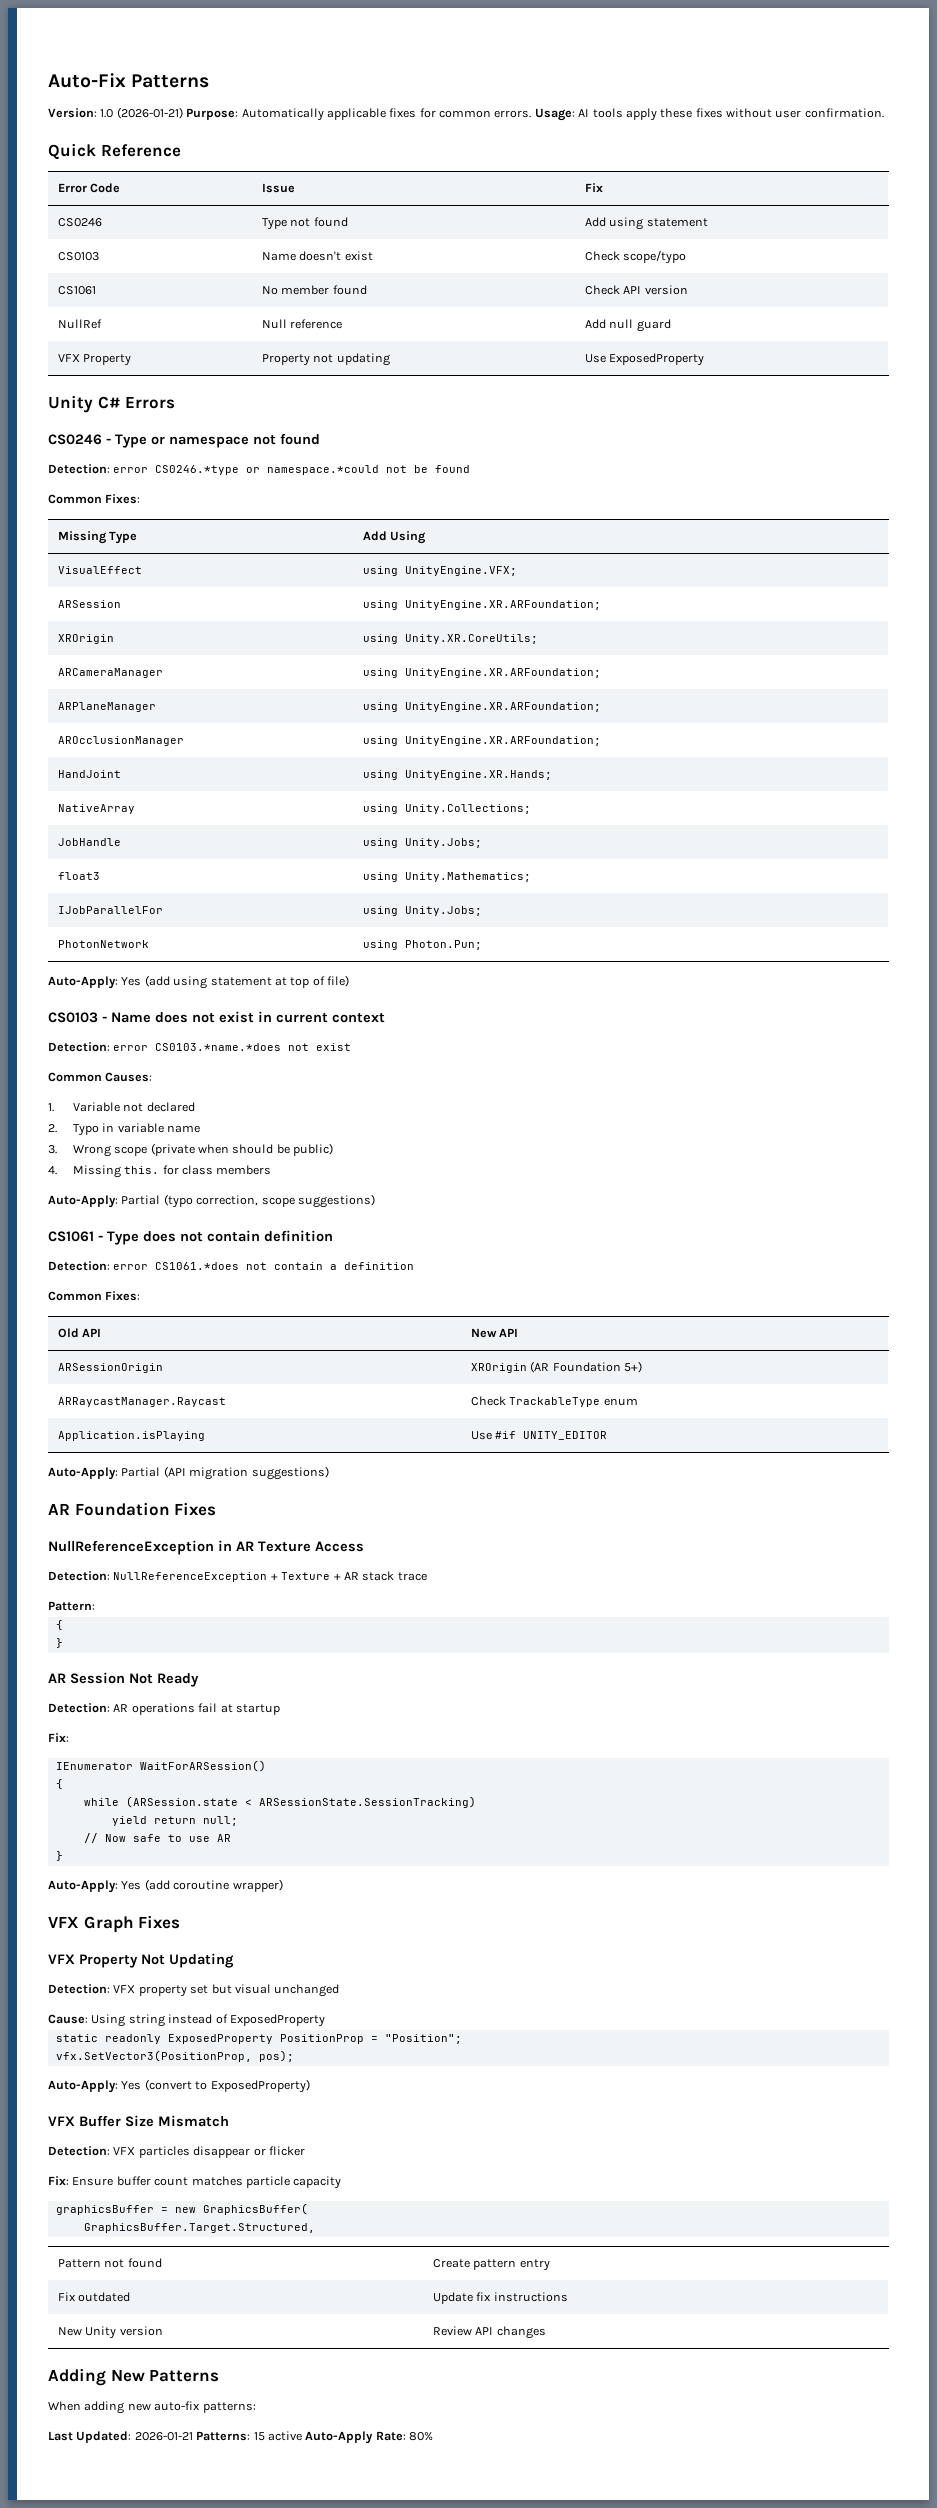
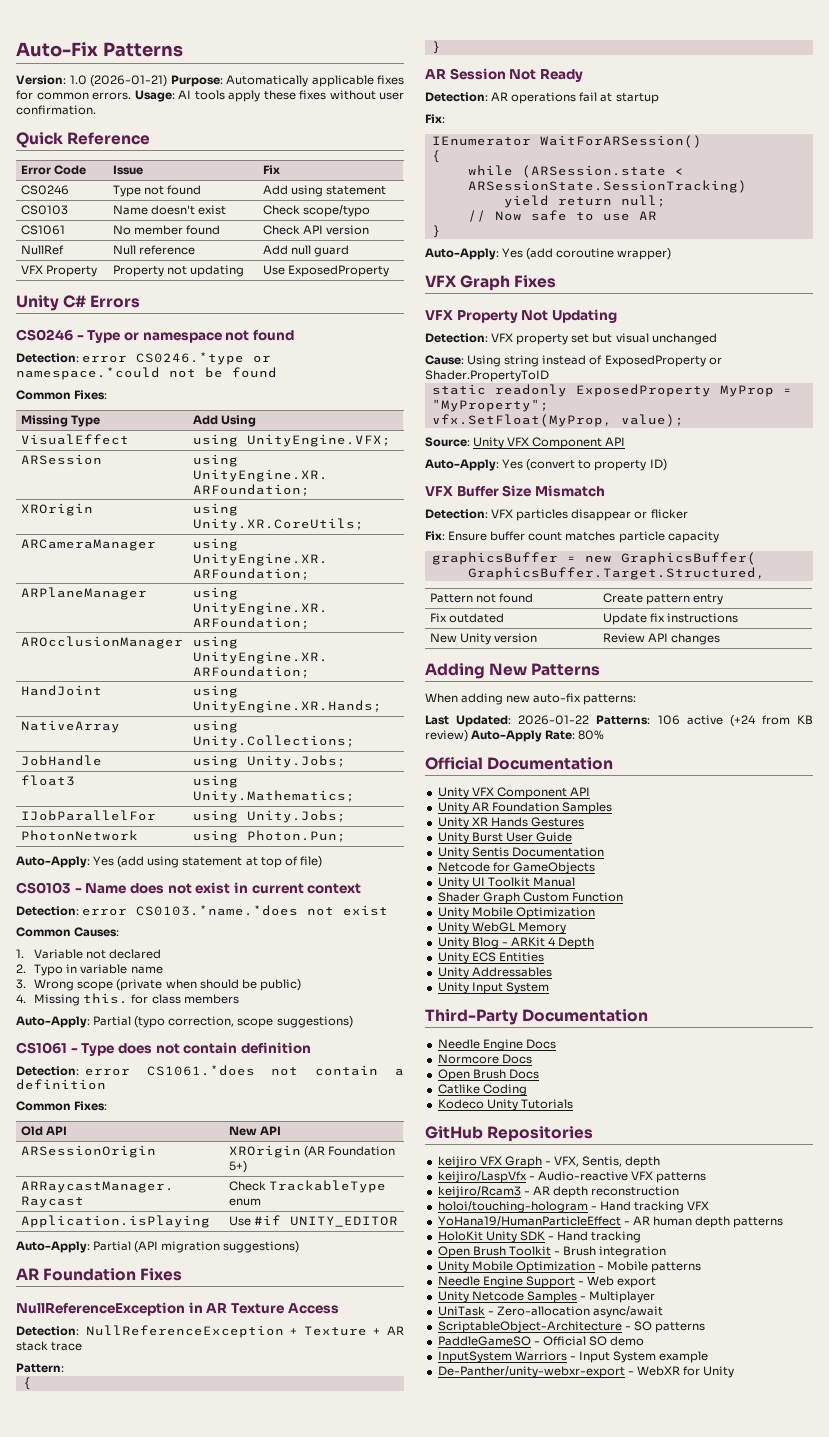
(325, 2020) none -> [708,357,722,365] [425,370,549,382] or Shader.PropertyToID
[279,2034,462,2044] [55,2050,294,2062] PositionProp = "Position"; // vfx.SetVector3(PositionProp, pos); -> [719,385,792,397] [431,399,549,412] [431,414,684,427] [425,437,626,449] MyProp = "MyProperty"; // vfx.SetFloat(MyProp, value); // Source: Unity VFX Component API
[210,2079,310,2093] ExposedProperty) -> [594,459,667,471] property ID)
[134,2431,433,2444] 2026-01-21 Patterns: 15 active Auto-Apply Rate: 80% -> [518,715,813,727] [425,730,605,742] [425,757,614,770] [437,787,590,799] [437,802,612,814] [437,817,584,829] [437,832,572,844] [437,847,604,859] [437,862,595,874] [437,877,575,889] [437,892,623,904] [437,907,595,919] [437,922,566,934] [437,937,595,949] [437,952,544,964] [437,967,552,979] [437,982,549,994] [425,1009,649,1025] [437,1039,556,1051] [437,1054,532,1064] [437,1069,539,1081] [437,1084,527,1096] [437,1099,573,1111] [425,1126,594,1142] [437,1156,661,1168] [437,1171,707,1183] [437,1186,680,1198] [437,1201,710,1213] [437,1216,784,1228] [437,1231,642,1243] [437,1246,667,1258] [437,1261,702,1273] [437,1276,657,1288] [437,1291,656,1303] [437,1306,663,1318] [437,1321,705,1333] [437,1336,645,1346] [437,1351,709,1363] [437,1366,735,1378] 2026-01-22 Patterns: 106 active (+24 from KB review) Auto-Apply Rate: 80% // Official Documentation // Unity VFX Component API // Unity AR Foundation Samples // Unity XR Hands Gestures // Unity Burst User Guide // Unity Sentis Documentation // Netcode for GameObjects // Unity UI Toolkit Manual // Shader Graph Custom Function // Unity Mobile Optimization // Unity WebGL Memory // Unity Blog - ARKit 4 Depth // Unity ECS Entities // Unity Addressables // Unity Input System // Third-Party Documentation // Needle Engine Docs // Normcore Docs // Open Brush Docs // Catlike Coding // Kodeco Unity Tutorials // GitHub Repositories // keijiro VFX Graph - VFX, Sentis, depth // keijiro/LaspVfx - Audio-reactive VFX patterns // keijiro/Rcam3 - AR depth reconstruction // holoi/touching-hologram - Hand tracking VFX // YoHana19/HumanParticleEffect - AR human depth patterns // HoloKit Unity SDK - Hand tracking // Open Brush Toolkit - Brush integration // Unity Mobile Optimization - Mobile patterns // Needle Engine Support - Web export // Unity Netcode Samples - Multiplayer // UniTask - Zero-allocation async/await // ScriptableObject-Architecture - SO patterns // PaddleGameSO - Official SO demo // InputSystem Warriors - Input System example // De-Panther/unity-webxr-export - WebXR for Unity

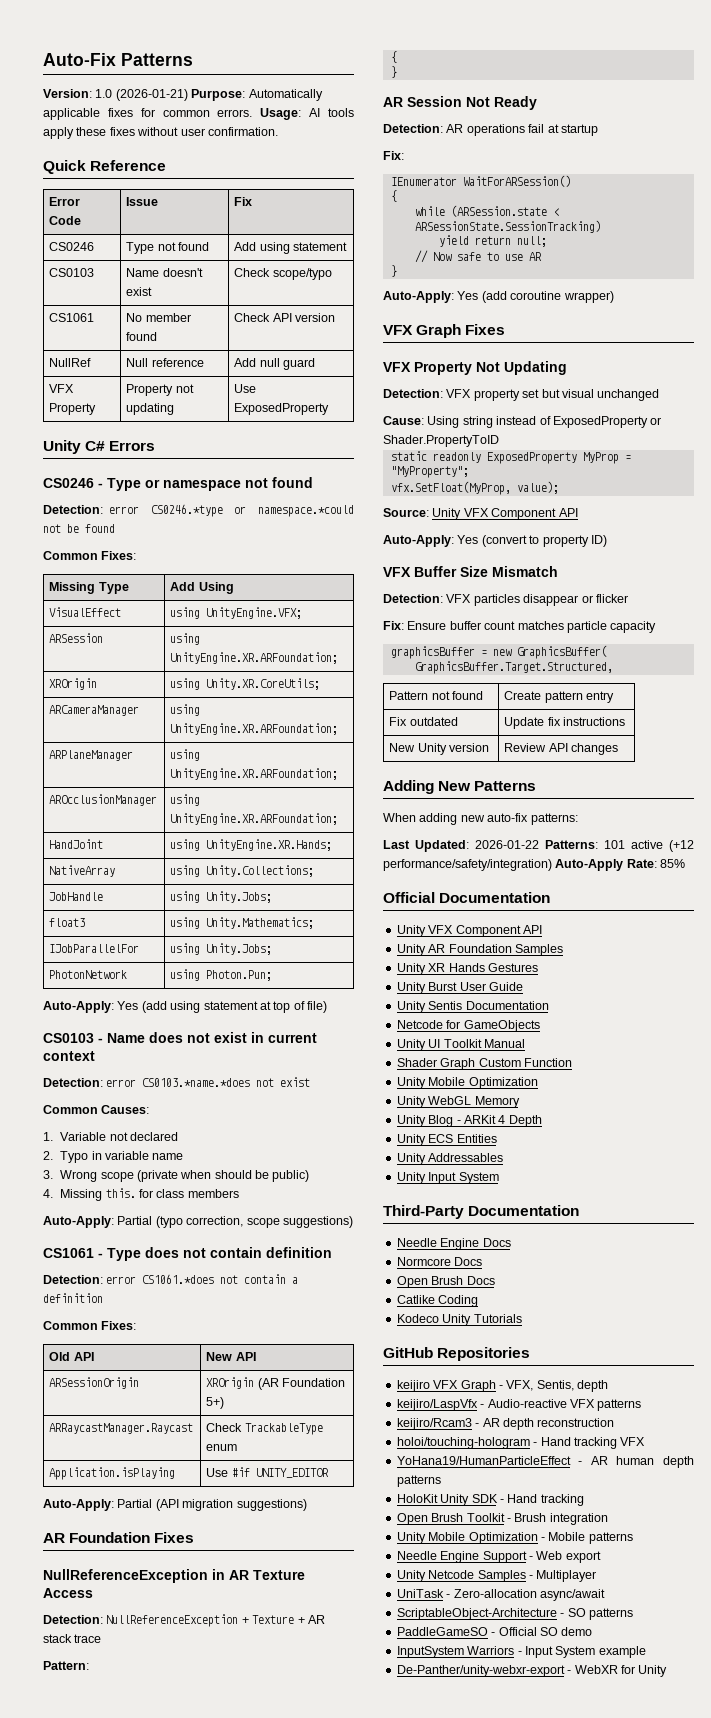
[657,715,813,727] [425,730,468,742] 106 active (+24 from KB review) -> [604,840,694,852] [383,859,552,871] 101 active (+12 performance/safety/integration)
[578,730,605,740] 80% -> [660,859,686,868] 85%

